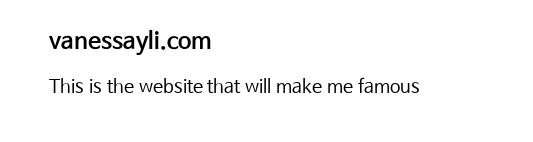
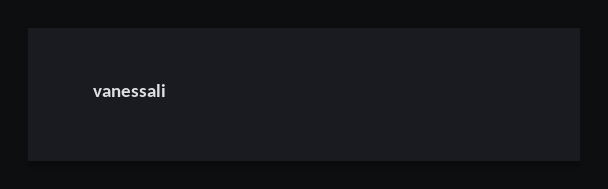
[48,29,212,56] [49,77,420,94] vanessayli.com // This is the website that will make me famous -> [93,84,166,97] vanessali

